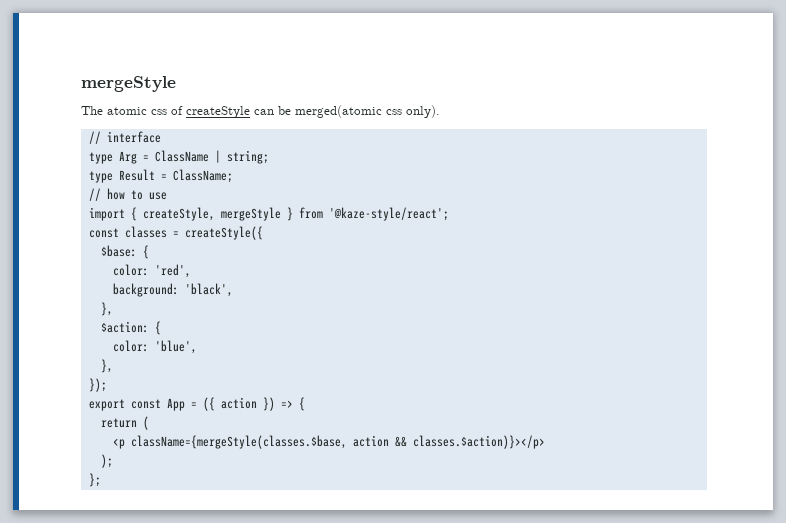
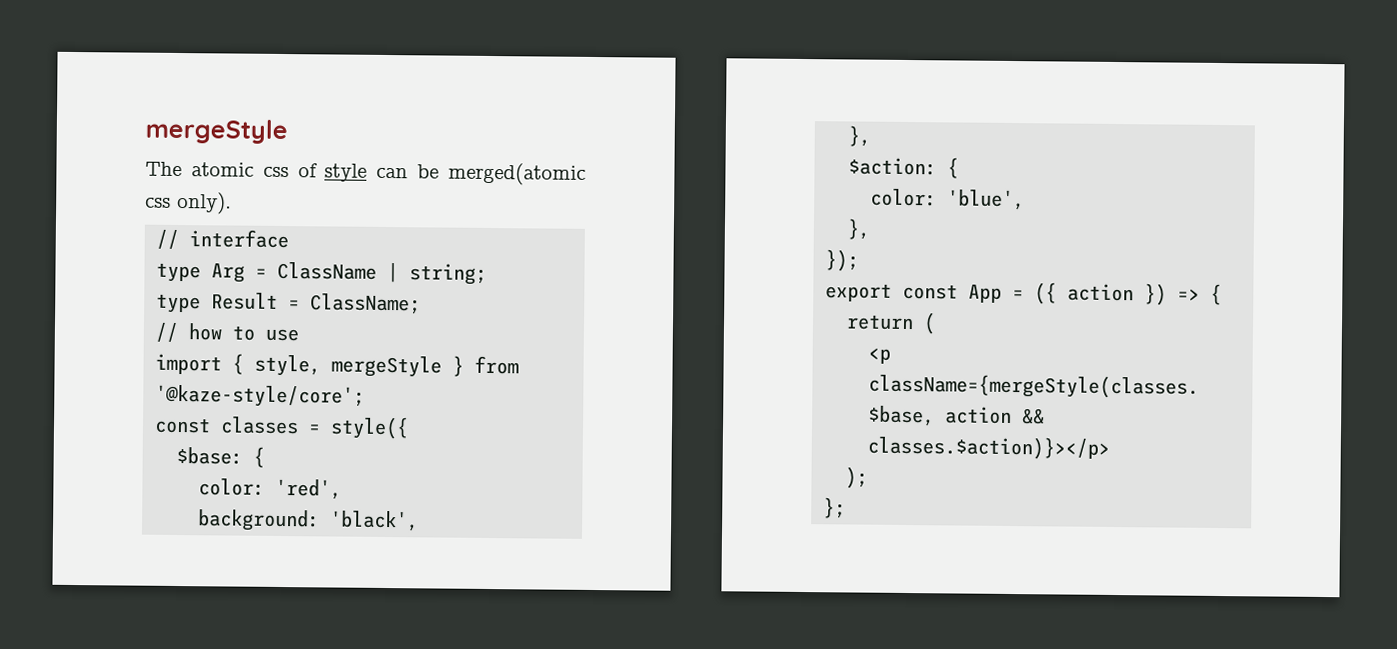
[186,106,250,118] createStyle -> [324,163,368,182] style
[142,207,215,221] createStyle, -> [254,354,322,377] style,
[328,207,449,221] '@kaze-style/react'; -> [155,384,366,408] '@kaze-style/core';
[184,226,263,240] createStyle({ -> [330,416,410,440] style({

